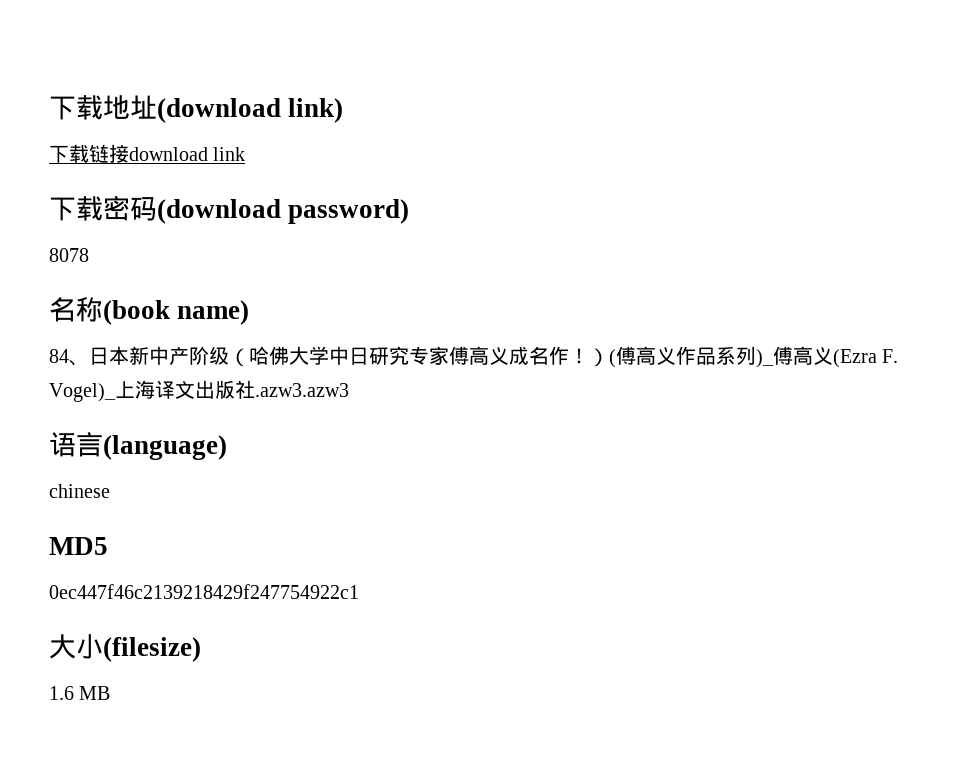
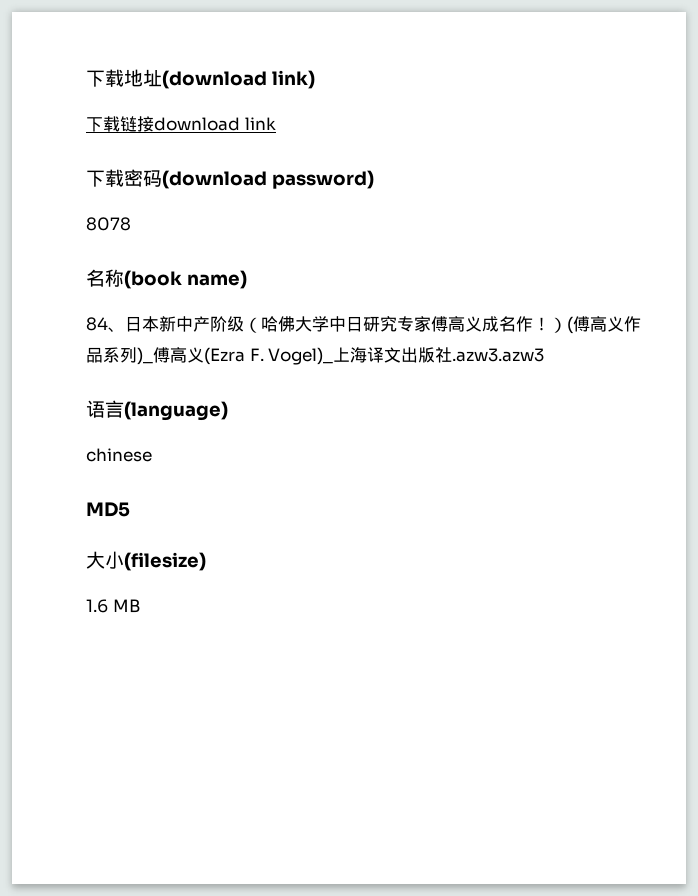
[49,584,359,599] // 0ec447f46c2139218429f247754922c1 -> (130, 509) none

